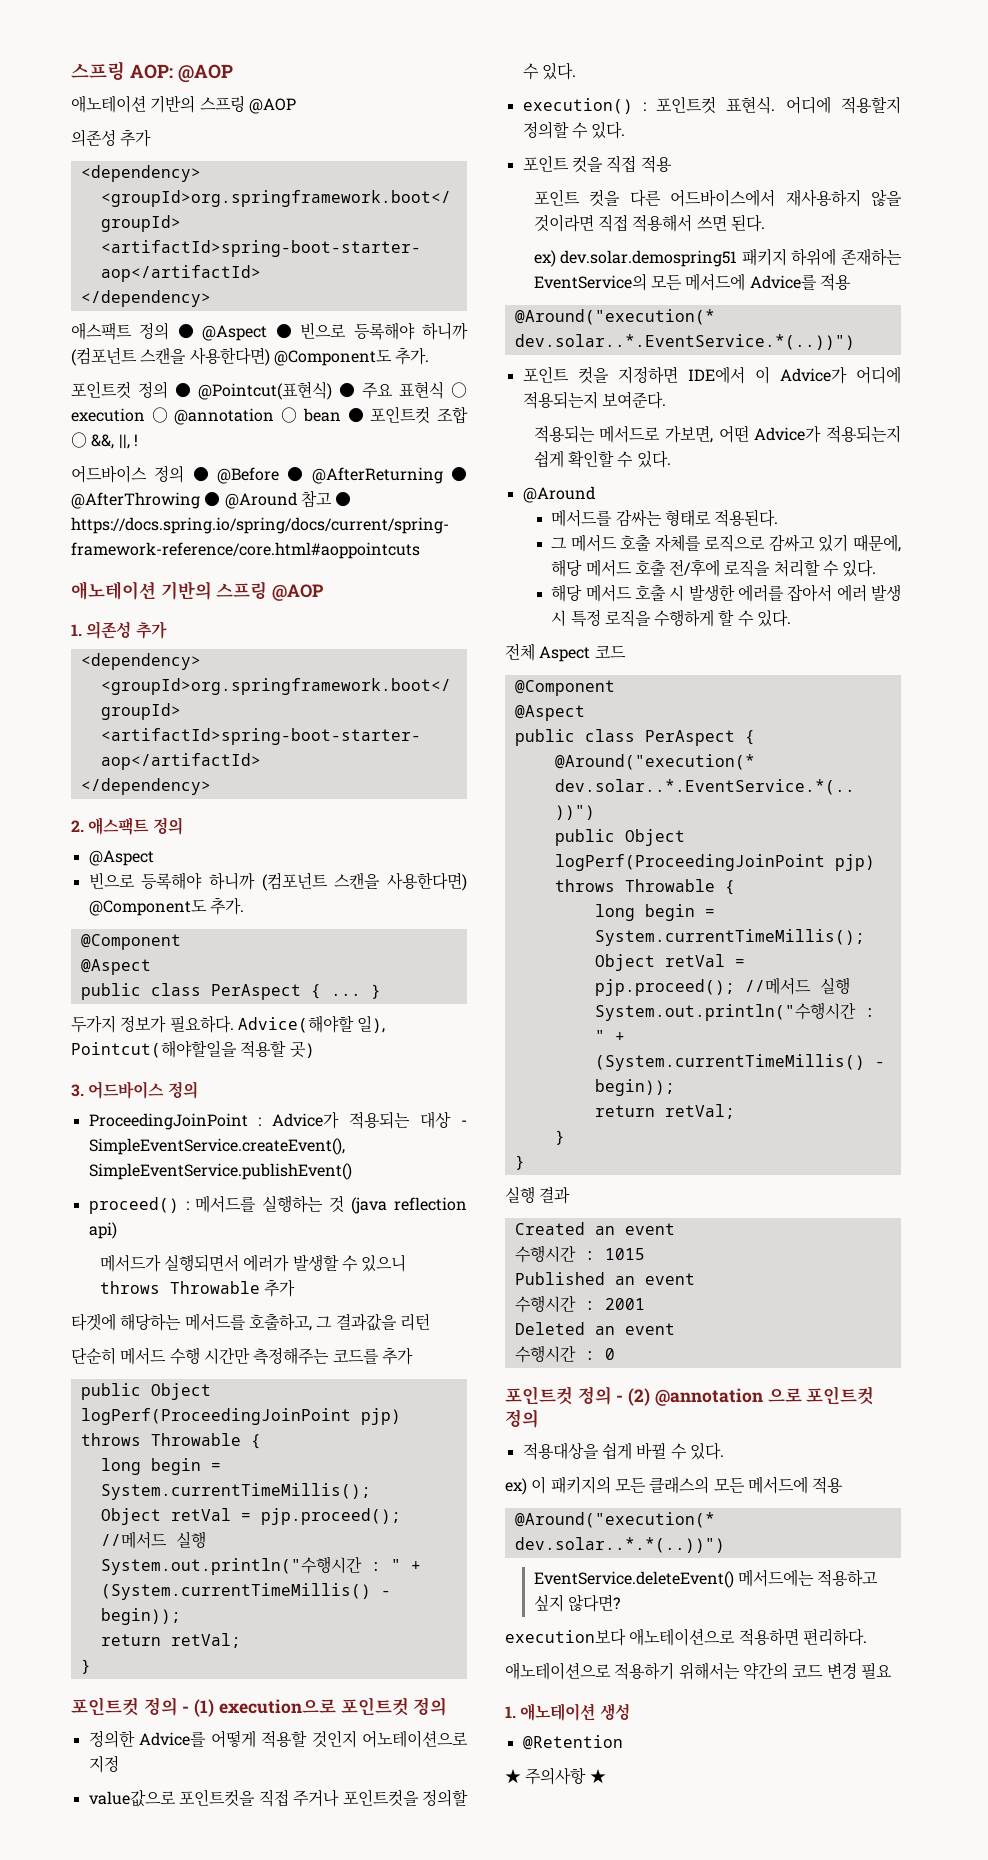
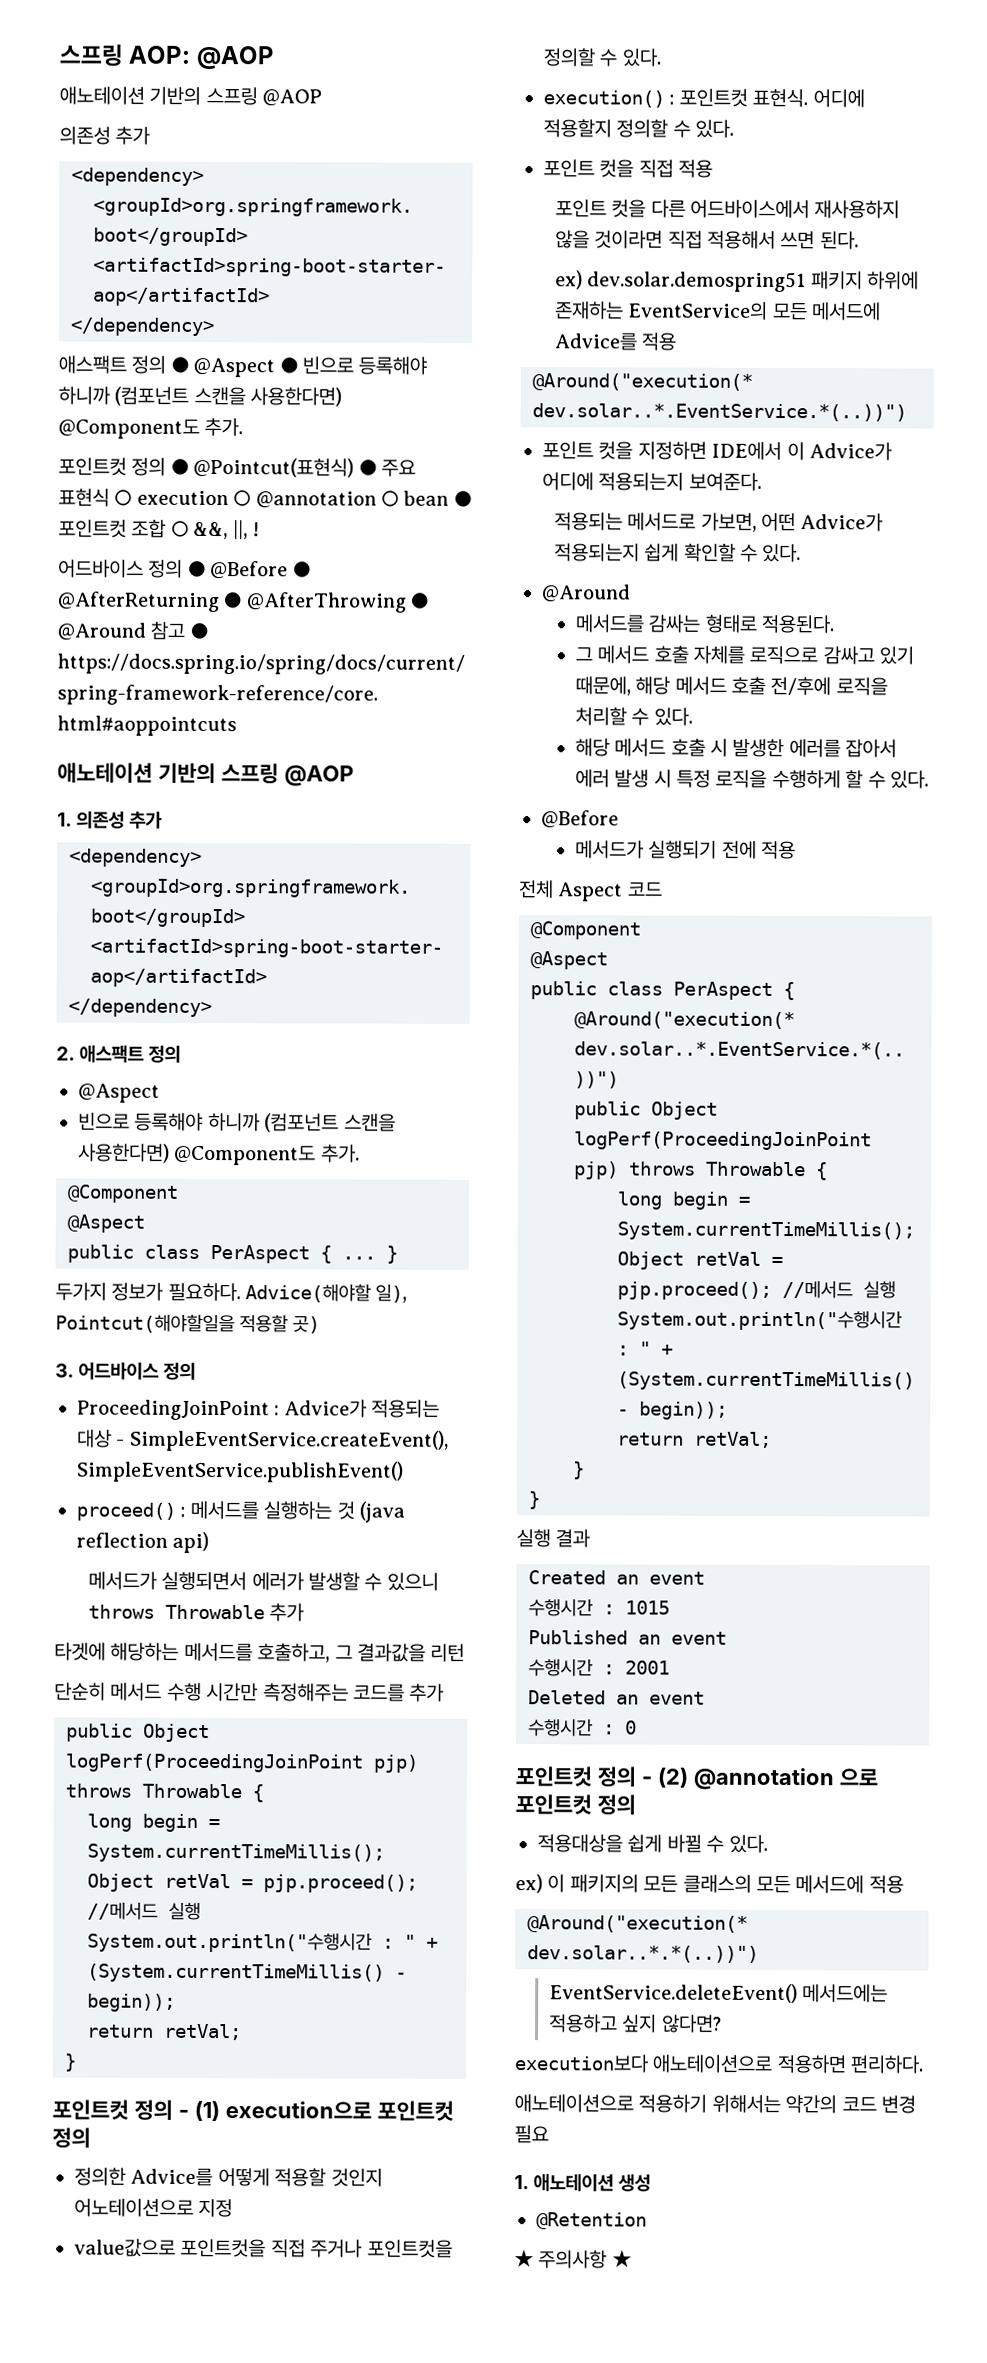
(792, 618) none -> [541,810,619,829] [574,840,797,860] // @Before // 메서드가 실행되기 전에 적용

